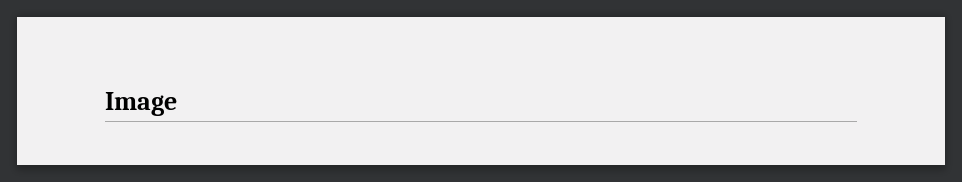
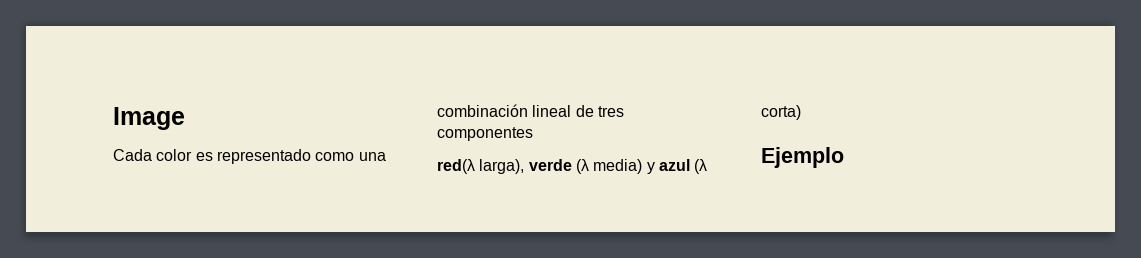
(177, 104) none -> [113,149,386,164] [437,104,624,117] [437,127,533,141] [437,159,708,174] [761,105,801,120] [761,147,844,168] // Cada color es representado como una combinación lineal de tres componentes // red(λ larga), verde (λ media) y azul (λ corta) // Ejemplo

